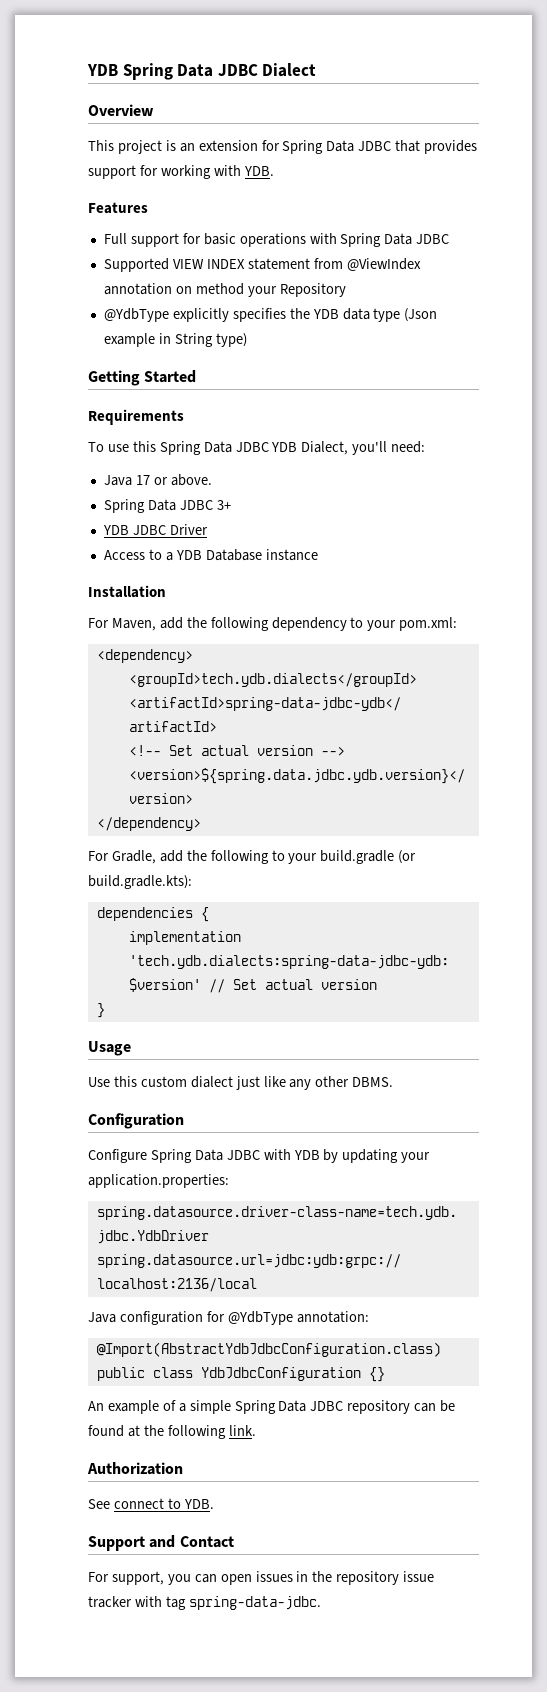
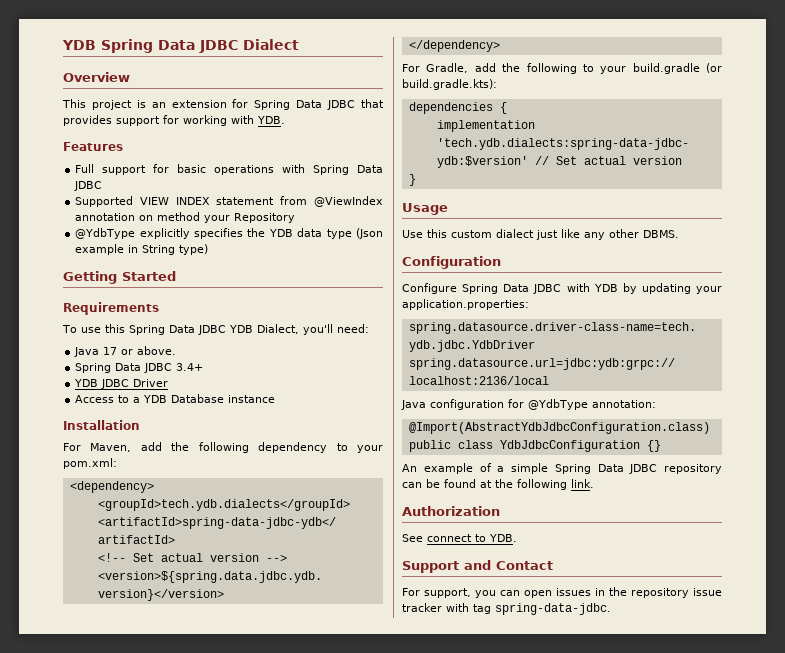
[216,500,231,510] 3+ -> [176,363,204,371] 3.4+

